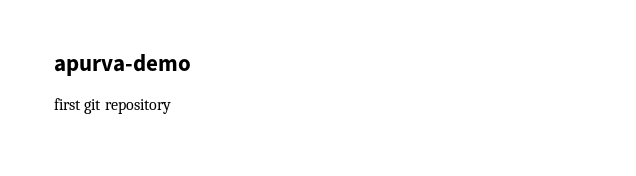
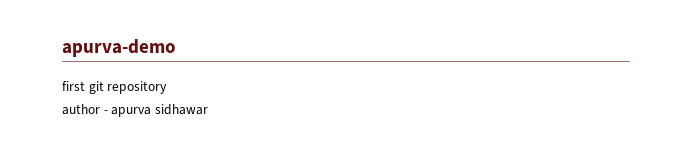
(171, 106) none -> [62,104,208,117] // author - apurva sidhawar

